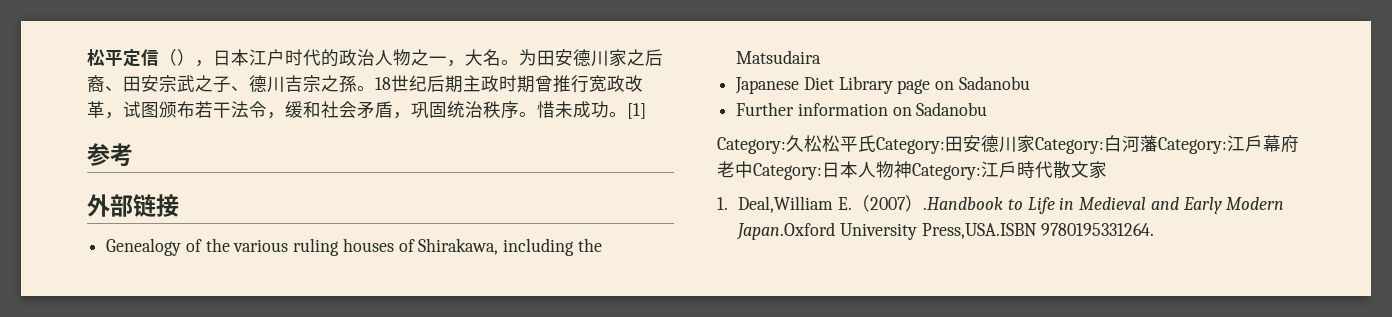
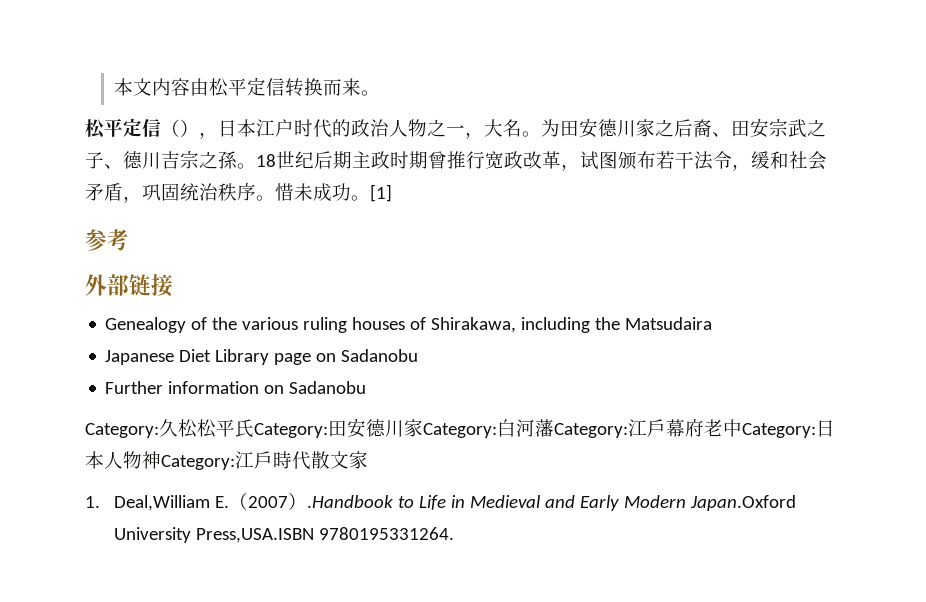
(87, 57) none -> [113,77,380,97] 本文内容由松平定信转换而来。 //

